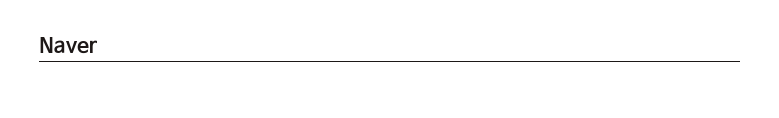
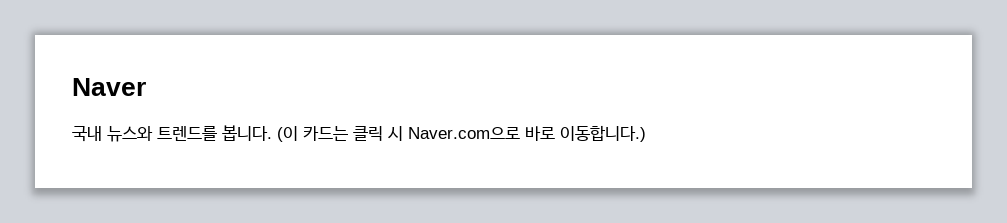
(97, 45) none -> [72,125,646,142] // 국내 뉴스와 트렌드를 봅니다. (이 카드는 클릭 시 Naver.com으로 바로 이동합니다.)

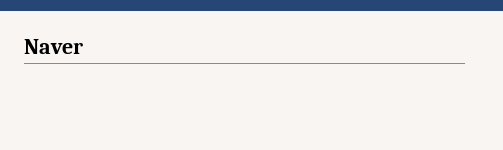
[72,125,646,142] // 국내 뉴스와 트렌드를 봅니다. (이 카드는 클릭 시 Naver.com으로 바로 이동합니다.) -> (83, 46) none

